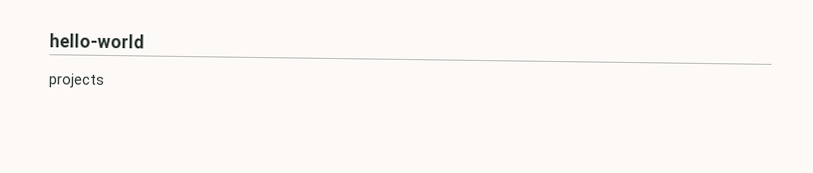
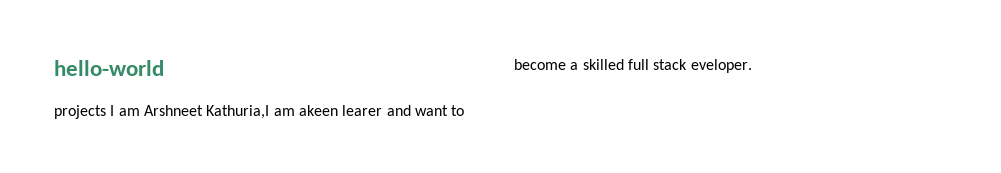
(105, 80) none -> [110,105,465,119] [514,59,752,73] I am Arshneet Kathuria,I am akeen learer and want to become a skilled full stack eveloper.

